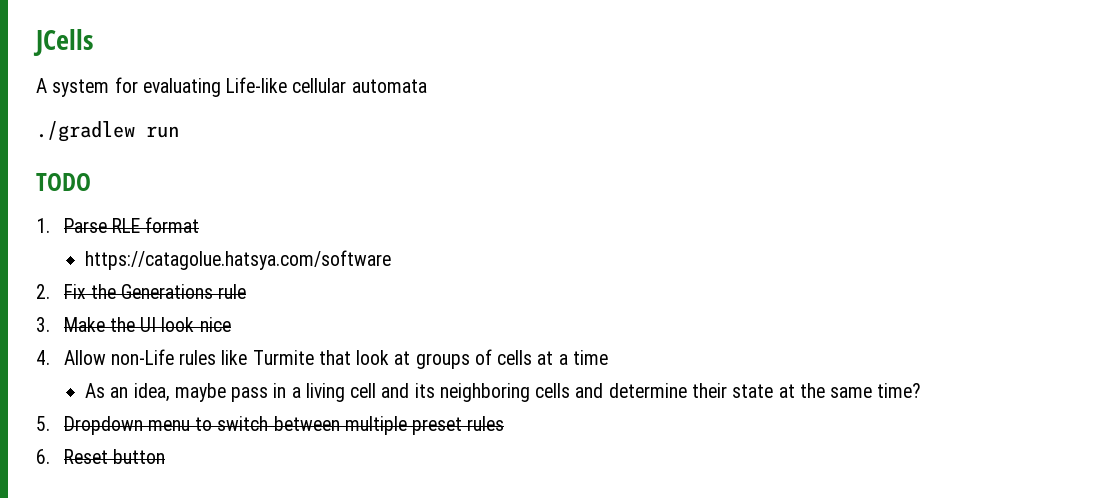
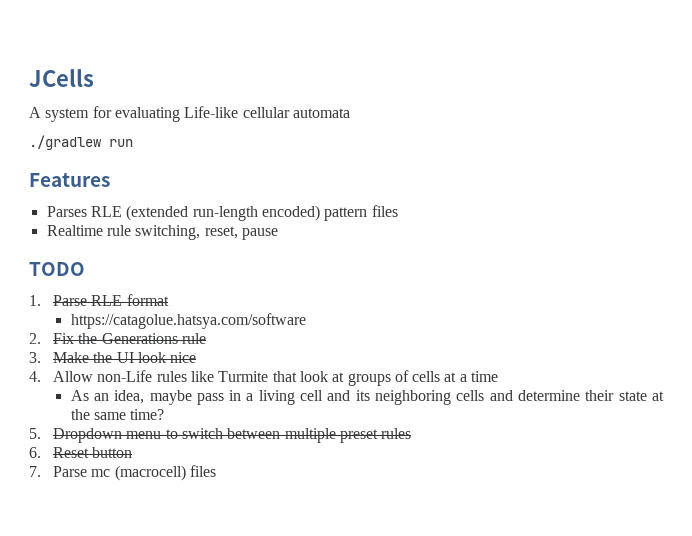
(179, 132) none -> [29,173,110,187] [46,205,398,221] [46,225,278,240] // Features // Parses RLE (extended run-length encoded) pattern files // Realtime rule switching, reset, pause
(165, 456) none -> [29,465,216,481] // 7. Parse mc (macrocell) files

